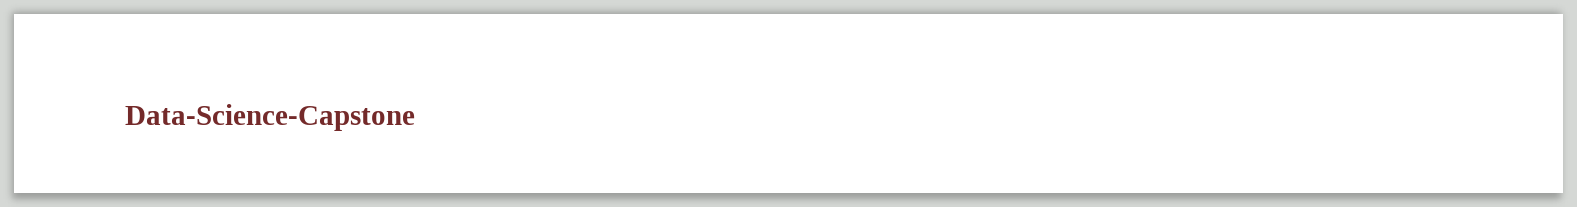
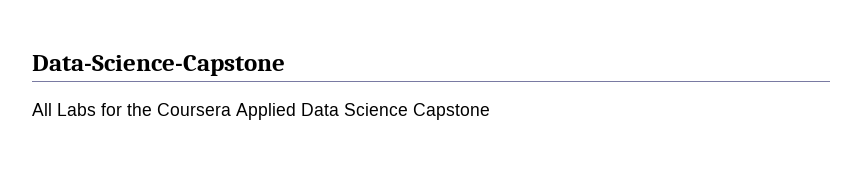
(415, 117) none -> [32,103,490,120] // All Labs for the Coursera Applied Data Science Capstone

